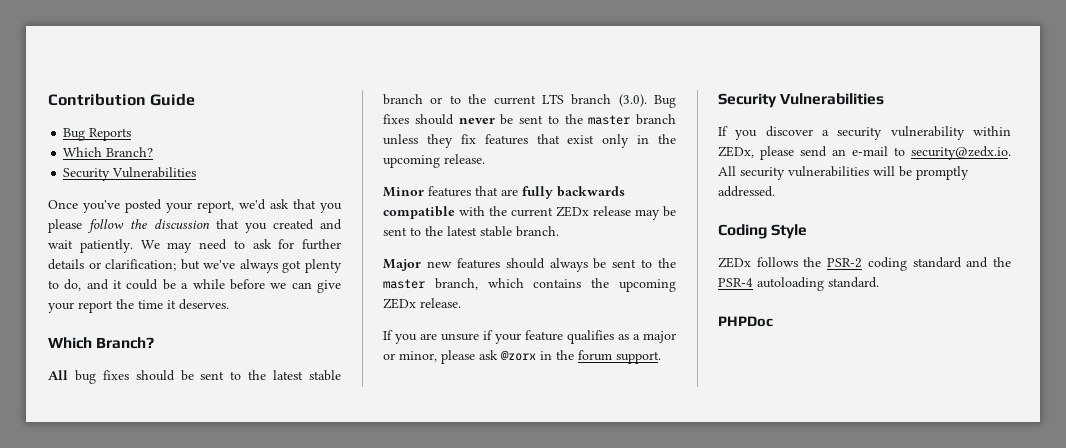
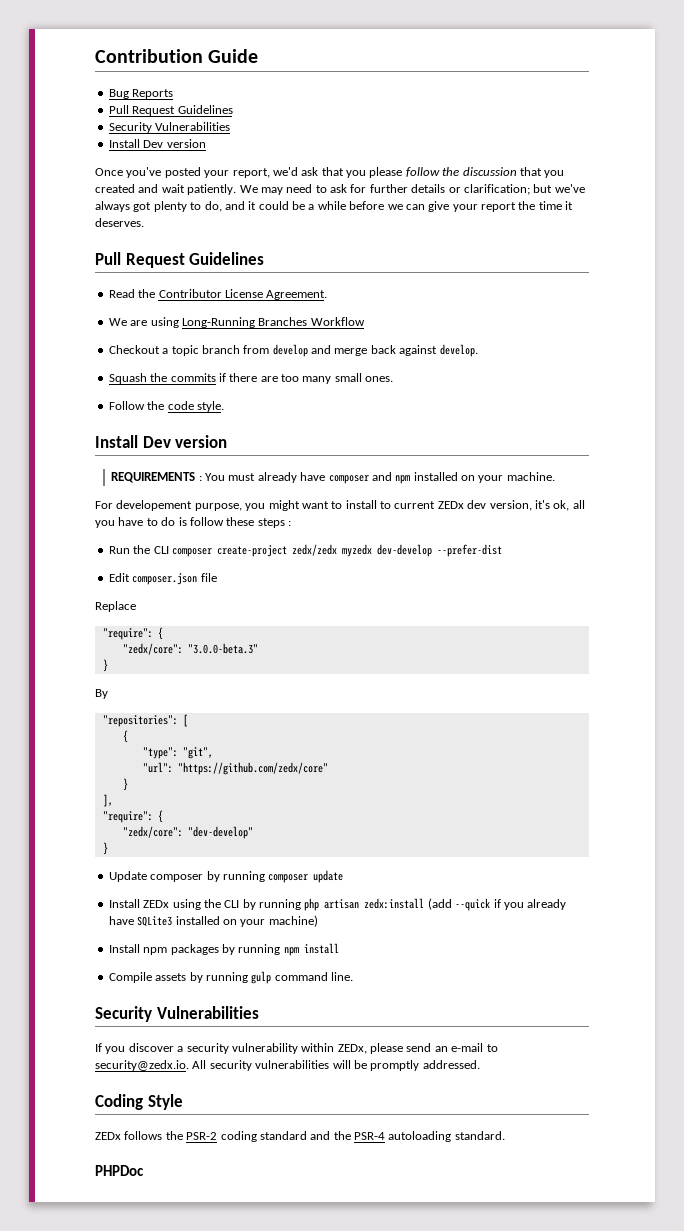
[63,147,154,157] [63,167,197,181] Which Branch? // Security Vulnerabilities -> [108,105,233,116] [108,122,231,133] [108,139,206,148] Pull Request Guidelines // Security Vulnerabilities // Install Dev version
[48,337,155,349] [48,370,341,384] [383,94,676,108] [383,114,676,125] [383,134,676,148] [383,154,485,168] [383,186,625,199] [383,206,676,220] [383,226,559,237] [383,258,676,272] [383,278,676,292] [383,298,461,309] [383,330,676,344] [383,350,661,364] Which Branch? // All bug fixes should be sent to the latest stable branch or to the current LTS branch (3.0). Bug fixes should never be sent to the master branch unless they fix features that exist only in the upcoming release. // Minor features that are fully backwards compatible with the current ZEDx release may be sent to the latest stable branch. // Major new features should always be sent to the master branch, which contains the upcoming ZEDx release. // If you are unsure if your feature qualifies as a major or minor, please ask @zorx in the forum support. -> [95,252,265,268] [108,289,328,300] [108,317,365,328] [108,344,478,357] [108,373,394,384] [108,401,224,412] [95,435,228,448] [111,472,555,484] [95,500,585,511] [95,517,291,528] [108,544,502,557] [108,573,217,585] [95,601,136,612] [102,627,163,640] [122,643,258,655] [102,659,108,672] [95,689,108,699] [102,714,188,727] [122,730,128,743] [142,747,213,759] [142,762,328,775] [122,778,128,791] [102,794,113,807] [102,810,163,823] [122,826,253,839] [102,842,108,855] [108,870,344,883] [108,898,567,911] [108,915,318,927] [108,943,339,956] [108,971,353,984] Pull Request Guidelines // Read the Contributor License Agreement. // We are using Long-Running Branches Workflow // Checkout a topic branch from develop and merge back against develop. // Squash the commits if there are too many small ones. // Follow the code style. // Install Dev version // REQUIREMENTS : You must already have composer and npm installed on your machine. // For developement purpose, you might want to install to current ZEDx dev version, it's ok, all you have to do is follow these steps : // Run the CLI composer create-project zedx/zedx myzedx dev-develop --prefer-dist // Edit composer.json file // Replace // "require": { // "zedx/core": "3.0.0-beta.3" // } // By // "repositories": [ // { // "type": "git", // "url": "https://github.com/zedx/core" // } // ], // "require": { // "zedx/core": "dev-develop" // } // Update composer by running composer update // Install ZEDx using the CLI by running php artisan zedx:install (add --quick if you already have SQLite3 installed on your machine) // Install npm packages by running npm install // Compile assets by running gulp command line.

